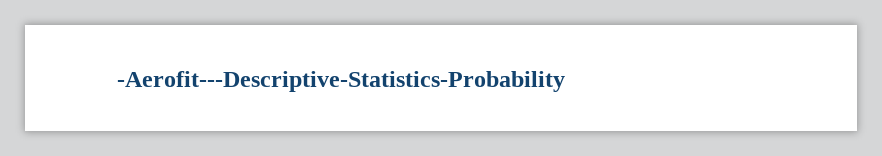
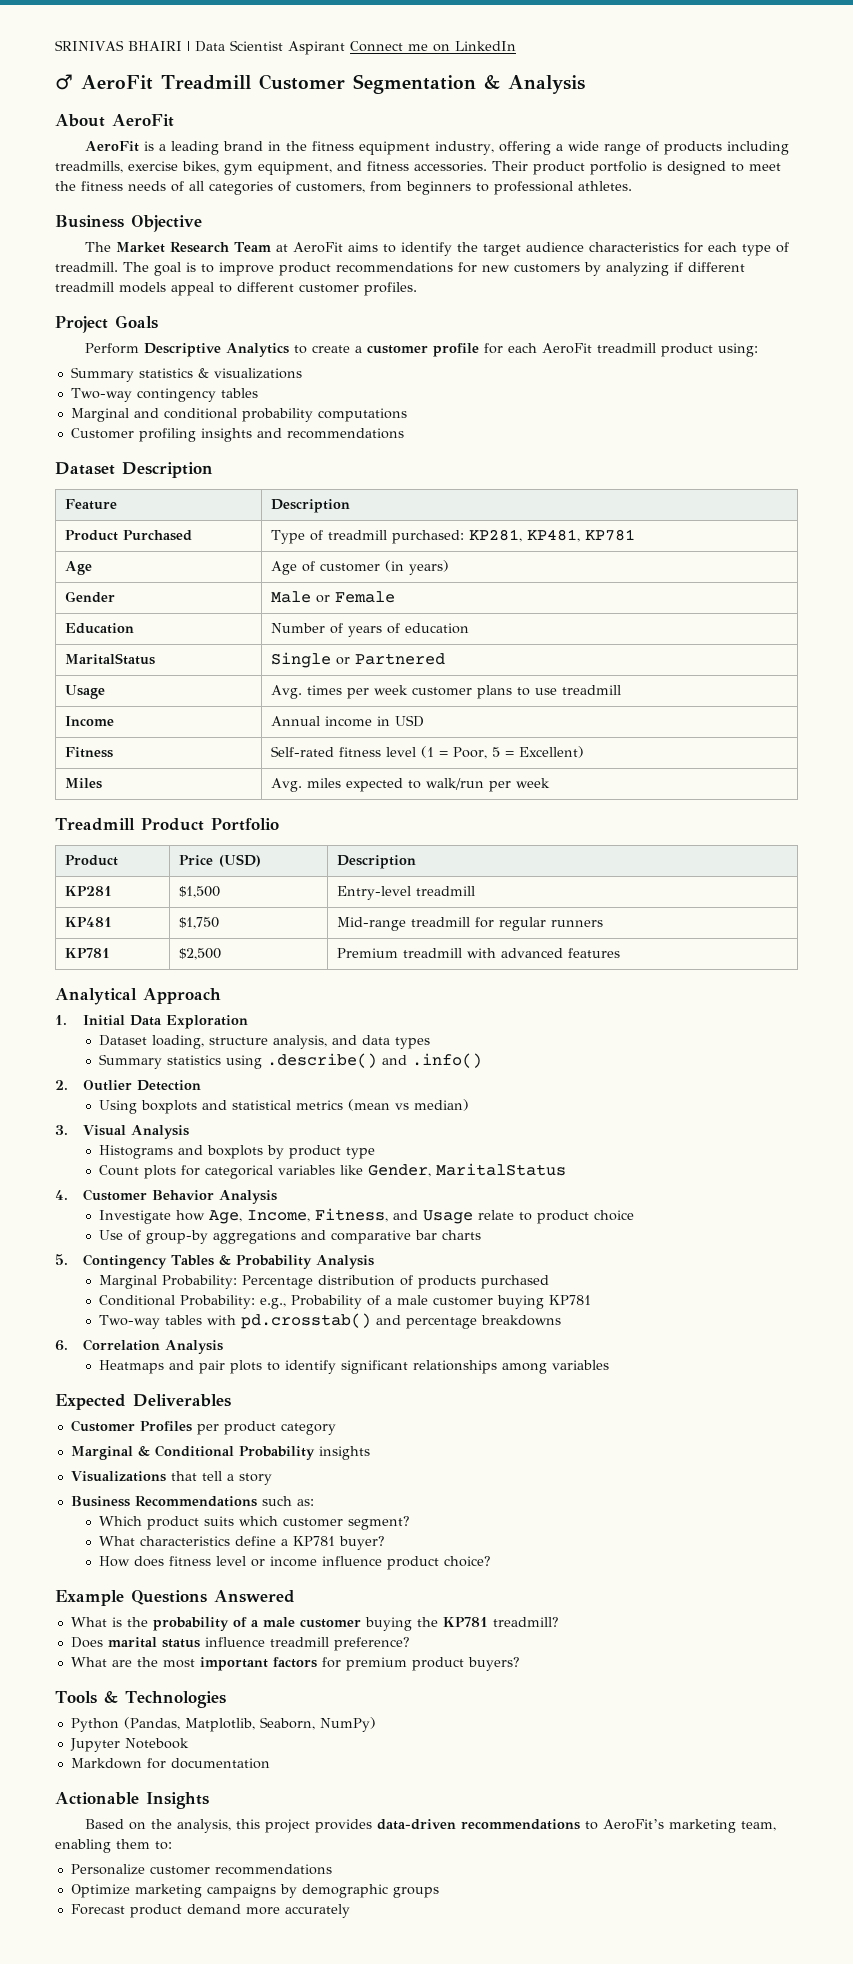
[117,71,565,92] -Aerofit---Descriptive-Statistics-Probability -> [55,40,516,55] [55,74,585,94] [55,114,174,127] [85,141,790,155] [55,161,781,175] [55,181,632,195] [55,215,202,232] [85,242,790,256] [55,262,745,276] [55,282,417,296] [55,315,158,333] [85,343,759,357] [70,367,302,382] [70,388,258,402] [70,408,407,422] [70,428,404,442] [55,462,213,478] [65,499,118,510] [271,499,351,513] [65,530,193,541] [271,529,636,544] [65,561,93,575] [271,560,450,575] [65,591,116,603] [271,591,396,603] [65,623,135,634] [271,623,470,637] [65,653,156,665] [271,652,446,668] [65,685,106,699] [271,685,622,699] [65,716,115,726] [271,715,425,727] [65,747,114,758] [271,746,585,759] [65,778,103,789] [271,778,551,792] [55,818,279,831] [65,855,119,866] [179,854,262,867] [337,855,417,869] [65,886,113,896] [179,886,221,898] [337,886,476,900] [65,917,113,927] [179,917,220,929] [337,917,604,931] [65,948,111,958] [179,948,222,960] [337,948,621,958] [55,988,221,1005] [55,1015,249,1029] [99,1035,431,1049] [99,1053,483,1069] [55,1080,202,1091] [99,1099,470,1114] [55,1125,190,1139] [99,1145,376,1159] [99,1163,567,1179] [55,1189,278,1204] [99,1208,635,1224] [99,1230,482,1244] [55,1254,375,1269] [99,1275,550,1289] [99,1295,592,1309] [99,1313,562,1329] [55,1339,224,1354] [99,1360,610,1374] [55,1394,231,1410] [70,1420,336,1435] [70,1445,370,1460] [70,1471,272,1485] [70,1496,314,1507] [99,1516,411,1530] [99,1536,386,1550] [99,1556,492,1570] [55,1590,295,1606] [70,1617,559,1631] [70,1637,410,1651] [70,1657,520,1671] [55,1691,226,1708] [70,1717,376,1732] [69,1738,189,1752] [70,1758,270,1769] [55,1792,209,1809] [85,1819,777,1833] [55,1839,172,1853] [70,1864,332,1875] [70,1884,439,1898] [70,1904,350,1918] SRINIVAS BHAIRI | Data Scientist Aspirant Connect me on LinkedIn // ♂ AeroFit Treadmill Customer Segmentation & Analysis // About AeroFit // AeroFit is a leading brand in the fitness equipment industry, offering a wide range of products including treadmills, exercise bikes, gym equipment, and fitness accessories. Their product portfolio is designed to meet the fitness needs of all categories of customers, from beginners to professional athletes. // Business Objective // The Market Research Team at AeroFit aims to identify the target audience characteristics for each type of treadmill. The goal is to improve product recommendations for new customers by analyzing if different treadmill models appeal to different customer profiles. // Project Goals // Perform Descriptive Analytics to create a customer profile for each AeroFit treadmill product using: // Summary statistics & visualizations // Two-way contingency tables // Marginal and conditional probability computations // Customer profiling insights and recommendations // Dataset Description // Feature | Description // Product Purchased | Type of treadmill purchased: KP281, KP481, KP781 // Age | Age of customer (in years) // Gender | Male or Female // Education | Number of years of education // MaritalStatus | Single or Partnered // Usage | Avg. times per week customer plans to use treadmill // Income | Annual income in USD // Fitness | Self-rated fitness level (1 = Poor, 5 = Excellent) // Miles | Avg. miles expected to walk/run per week // Treadmill Product Portfolio // Product | Price (USD) | Description // KP281 | $1,500 | Entry-level treadmill // KP481 | $1,750 | Mid-range treadmill for regular runners // KP781 | $2,500 | Premium treadmill with advanced features // Analytical Approach // 1. Initial Data Exploration // Dataset loading, structure analysis, and data types // Summary statistics using .describe() and .info() // 2. Outlier Detection // Using boxplots and statistical metrics (mean vs median) // 3. Visual Analysis // Histograms and boxplots by product type // Count plots for categorical variables like Gender, MaritalStatus // 4. Customer Behavior Analysis // Investigate how Age, Income, Fitness, and Usage relate to product choice // Use of group-by aggregations and comparative bar charts // 5. Contingency Tables & Probability Analysis // Marginal Probability: Percentage distribution of products purchased // Conditional Probability: e.g., Probability of a male customer buying KP781 // Two-way tables with pd.crosstab() and percentage breakdowns // 6. Correlation Analysis // Heatmaps and pair plots to identify significant relationships among variables // Expected Deliverables // Customer Profiles per product category // Marginal & Conditional Probability insights // Visualizations that tell a story // Business Recommendations such as: // Which product suits which customer segment? // What characteristics define a KP781 buyer? // How does fitness level or income influence product choice? // Example Questions Answered // What is the probability of a male customer buying the KP781 treadmill? // Does marital status influence treadmill preference? // What are the most important factors for premium product buyers? // Tools & Technologies // Python (Pandas, Matplotlib, Seaborn, NumPy) // Jupyter Notebook // Markdown for documentation // Actionable Insights // Based on the analysis, this project provides data-driven recommendations to AeroFit’s marketing team, enabling them to: // Personalize customer recommendations // Optimize marketing campaigns by demographic groups // Forecast product demand more accurately

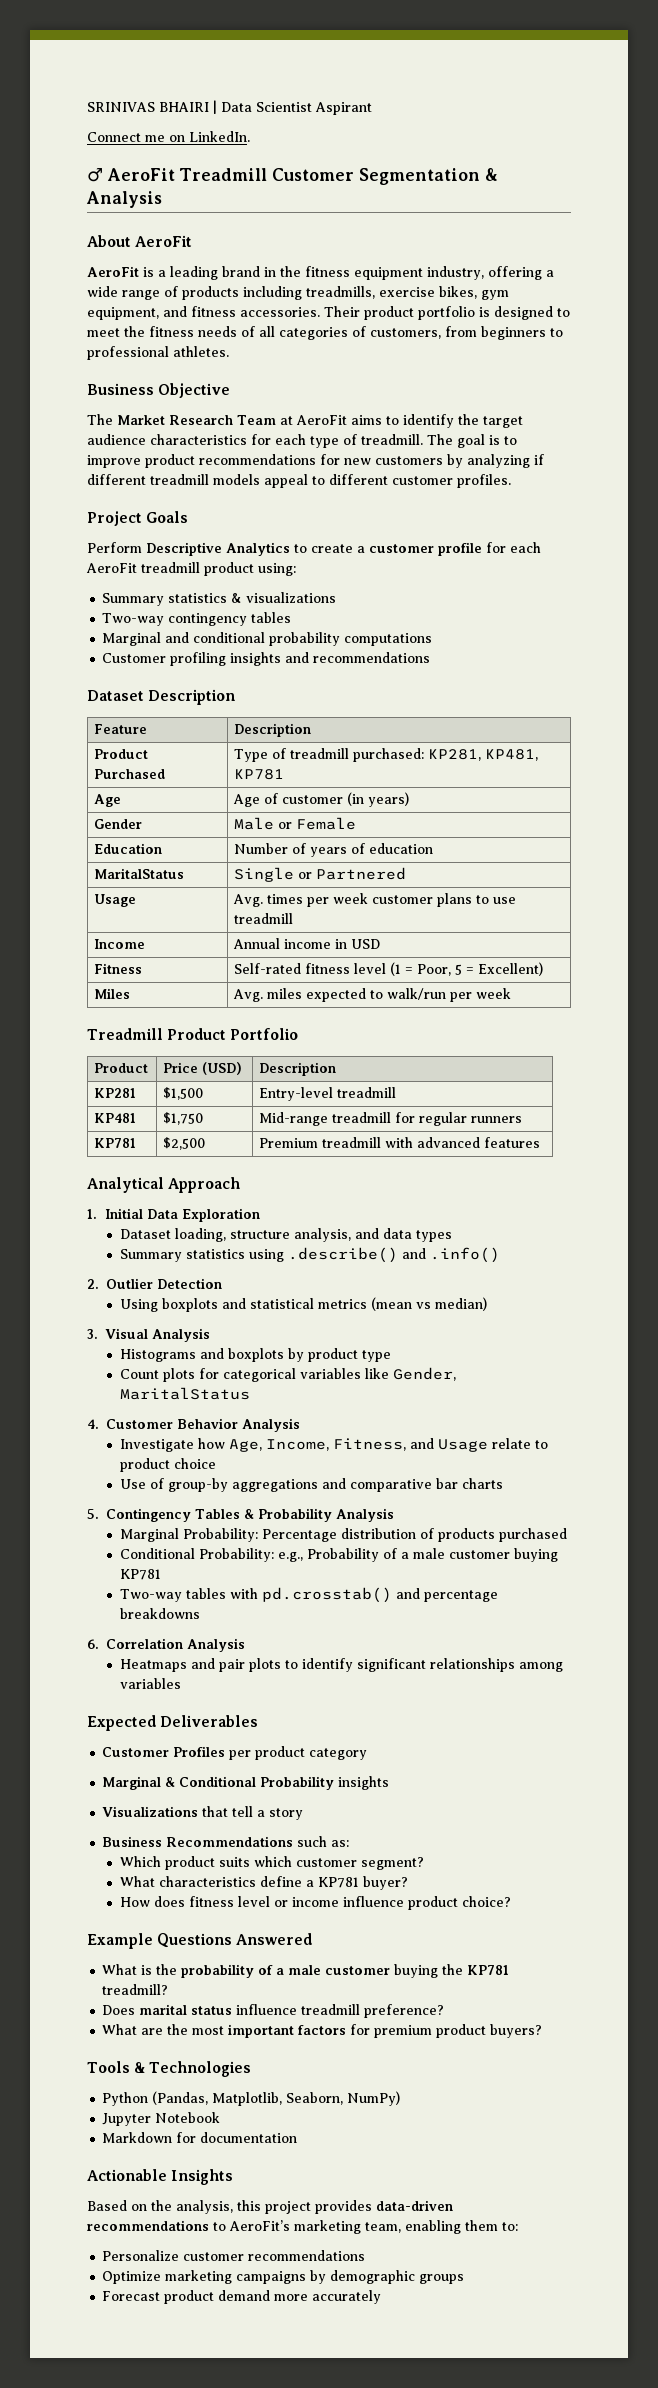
(345, 48) none -> (372, 108) //
[454,41,516,51] LinkedIn -> [189,131,250,142] LinkedIn.

